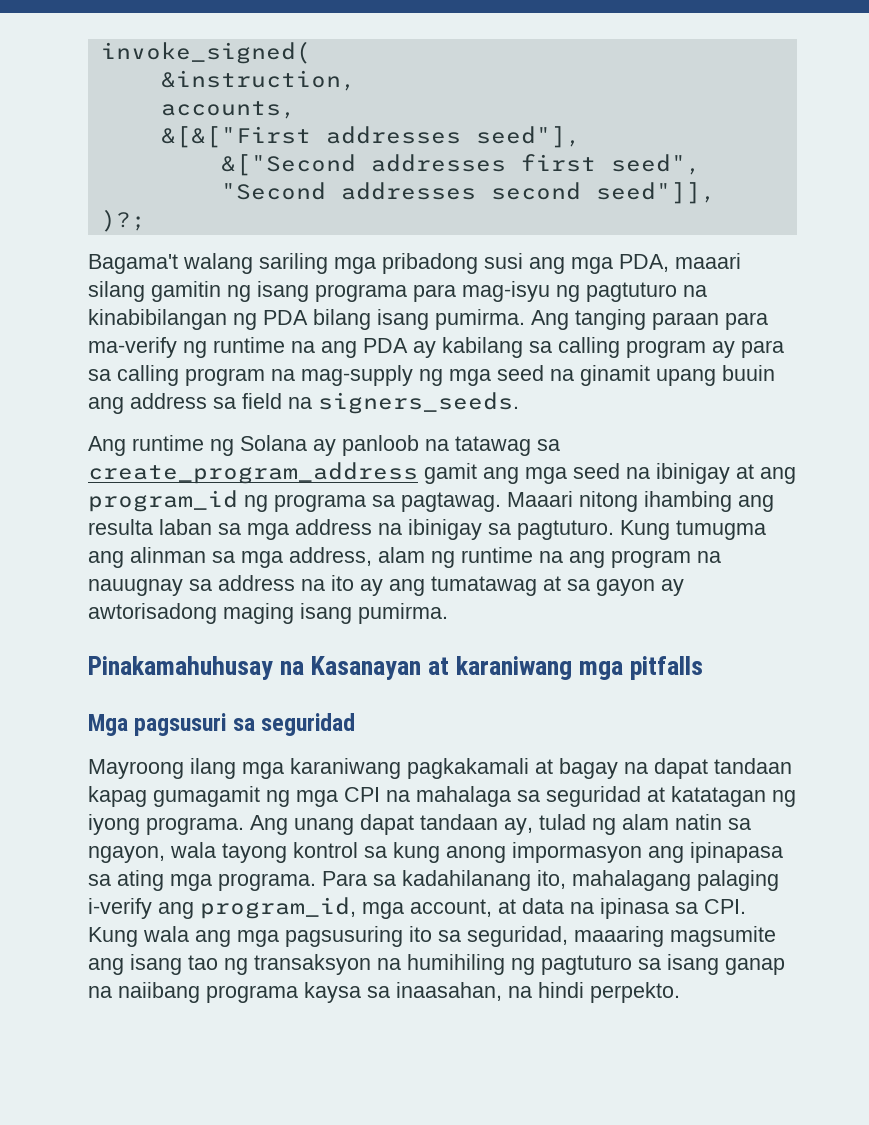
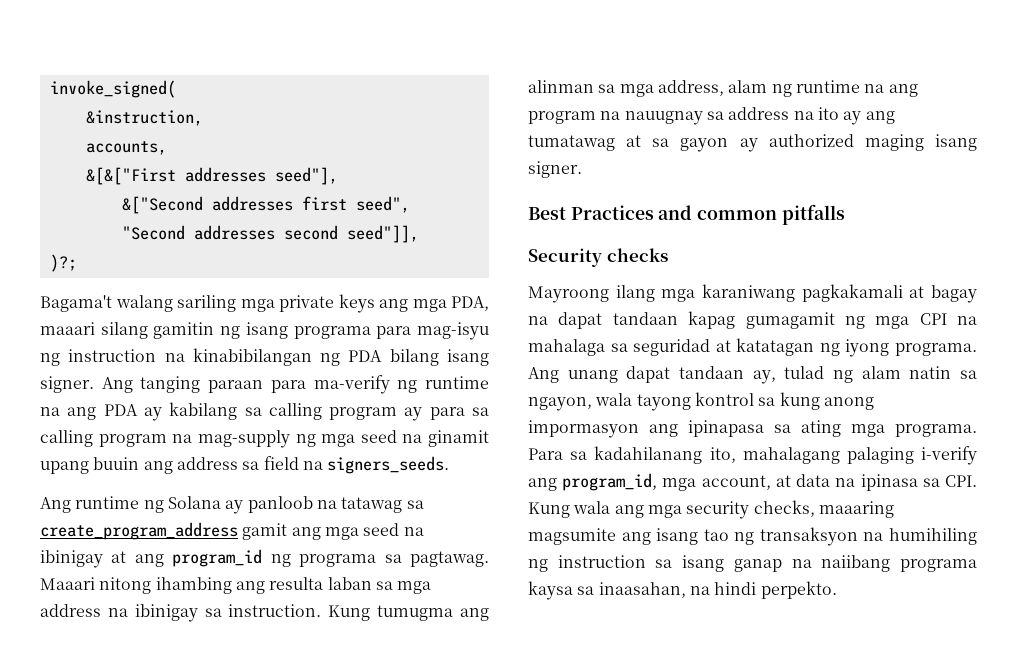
[382,253,523,274] pribadong susi -> [279,294,375,313] private keys
[586,282,677,302] pagtuturo -> [68,349,157,362] instruction
[435,309,525,330] pumirma. -> [40,376,94,393] signer.
[517,520,614,540] pagtuturo. -> [228,604,322,617] instruction.
[88,603,217,624] awtorisadong -> [768,134,854,147] authorized
[358,603,448,624] [88,656,704,680] [88,713,356,736] pumirma. // Pinakamahuhusay na Kasanayan at karaniwang mga pitfalls // Mga pagsusuri sa seguridad -> [528,161,582,178] [528,204,845,225] [528,248,668,267] signer. // Best Practices and common pitfalls // Security checks
[285,926,568,947] pagsusuring ito sa seguridad, -> [686,500,815,519] security checks,
[541,955,632,975] pagtuturo -> [557,555,646,568] instruction

